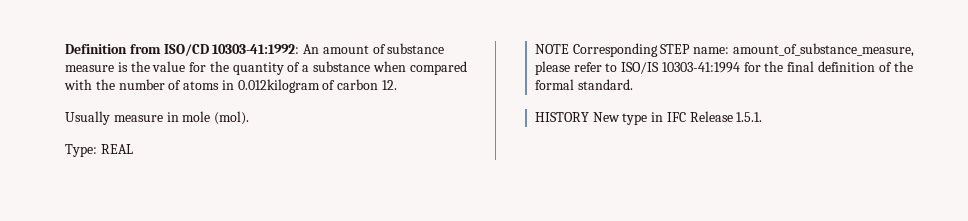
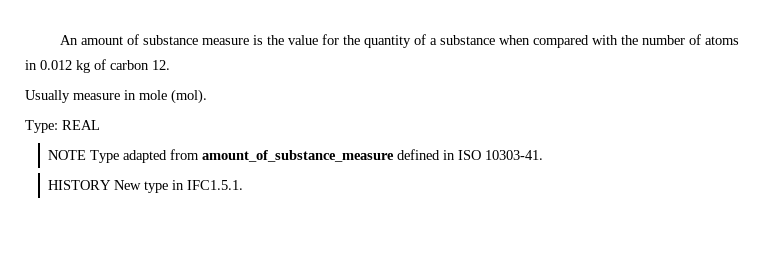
[65,44,300,56] Definition from ISO/CD 10303-41:1992: -> (59, 40) none
[237,79,320,93] 0.012kilogram -> [40,60,90,73] 0.012 kg
[572,43,914,57] [534,61,913,75] [534,79,633,90] Corresponding STEP name: amount_of_substance_measure, please refer to ISO/IS 10303-41:1994 for the final definition of the formal standard. -> [90,149,544,163] Type adapted from amount_of_substance_measure defined in ISO 10303-41.
[666,111,763,122] IFC Release 1.5.1. -> [187,180,244,190] IFC1.5.1.

